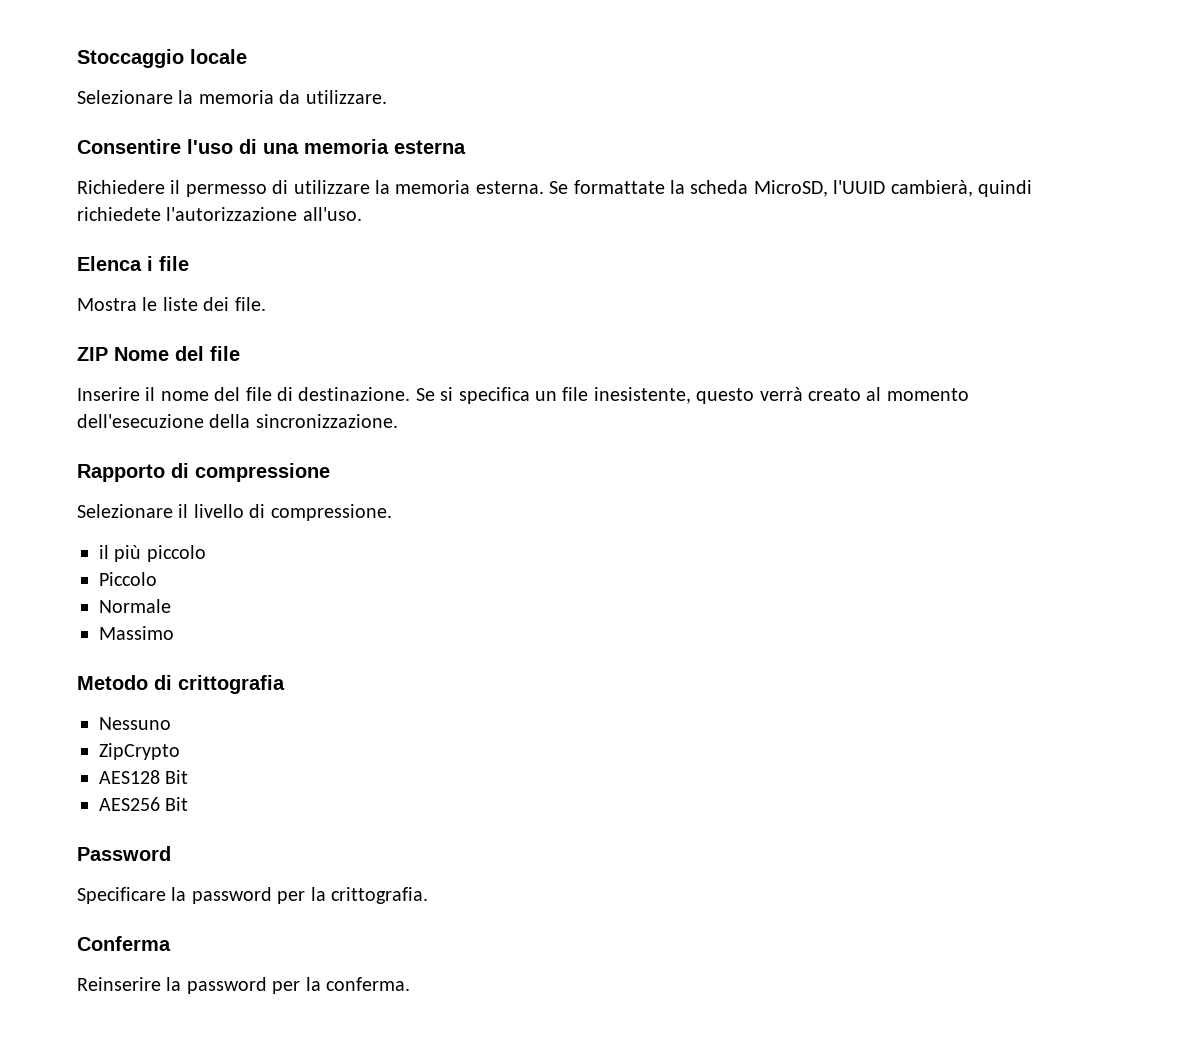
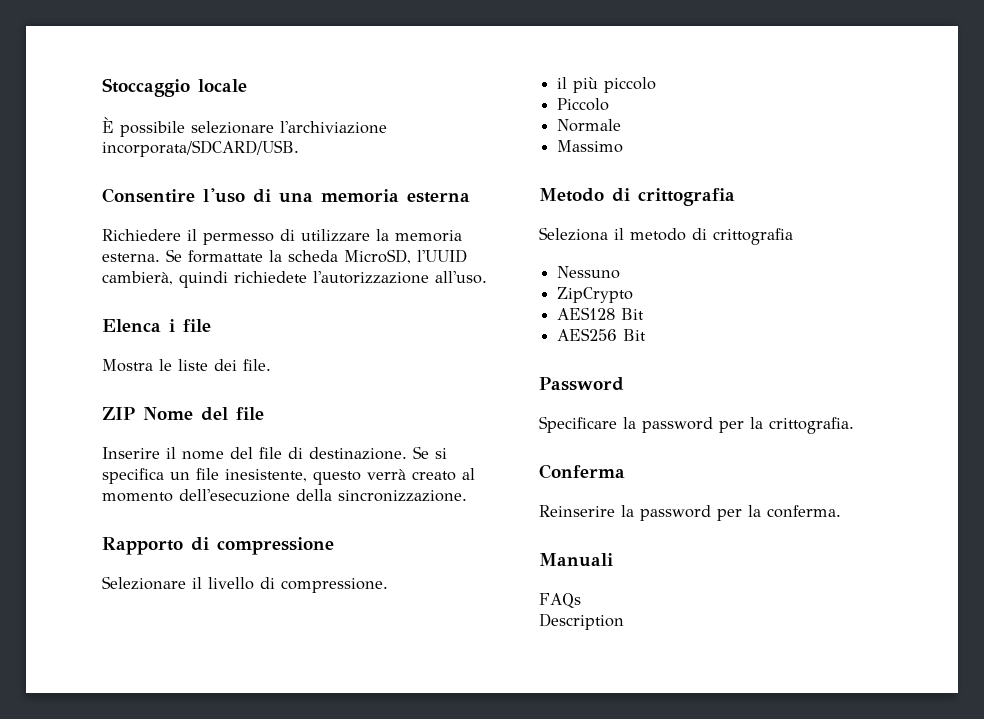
[77,90,387,104] Selezionare la memoria da utilizzare. -> [102,117,387,137] [102,140,299,157] È possibile selezionare l'archiviazione incorporata/SDCARD/USB.
(285, 684) none -> [539,227,793,245] // Seleziona il metodo di crittografia
(410, 984) none -> [539,553,613,567] [539,593,581,608] [539,613,624,630] // Manuali // FAQs // Description

